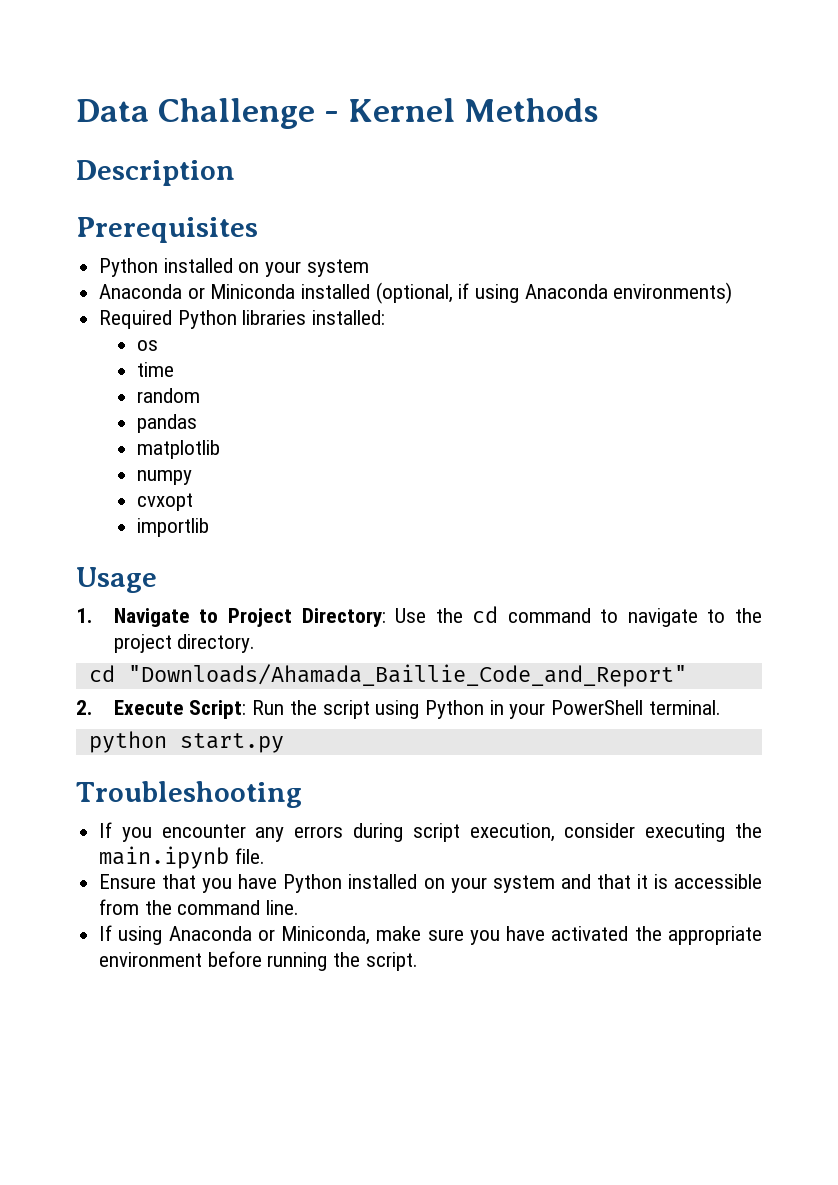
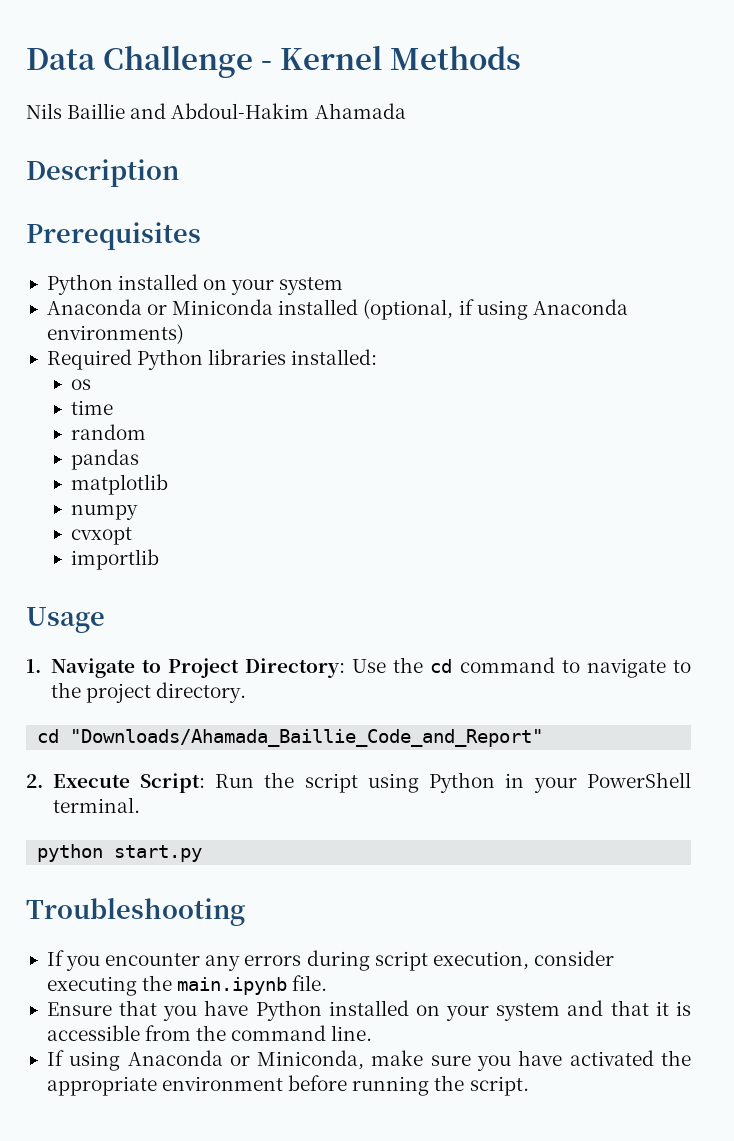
(599, 110) none -> [26,103,406,119] // Nils Baillie and Abdoul-Hakim Ahamada

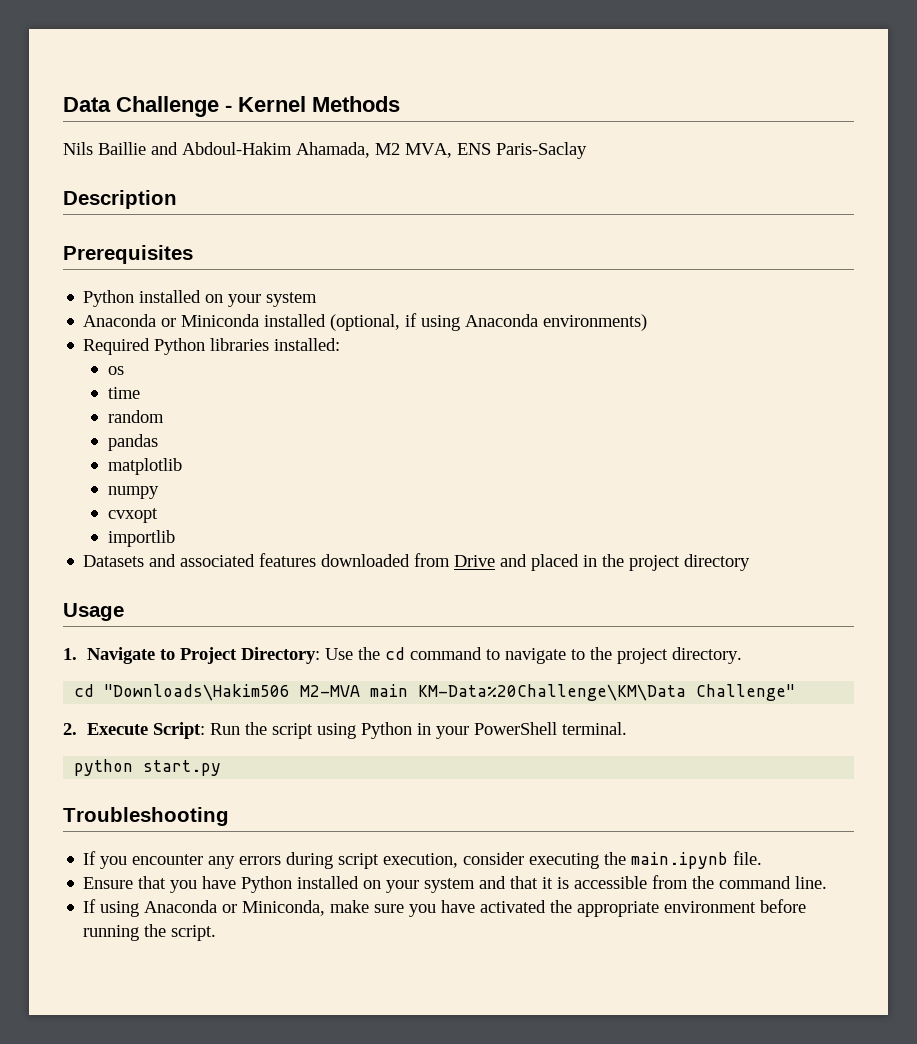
[314,103,406,119] Ahamada -> [296,142,587,159] Ahamada, M2 MVA, ENS Paris-Saclay
(159, 559) none -> [83,553,751,571] // Datasets and associated features downloaded from Drive and placed in the project directory
[70,729,544,747] "Downloads/Ahamada_Baillie_Code_and_Report" -> [104,684,796,701] "Downloads\Hakim506 M2-MVA main KM-Data%20Challenge\KM\Data Challenge"

